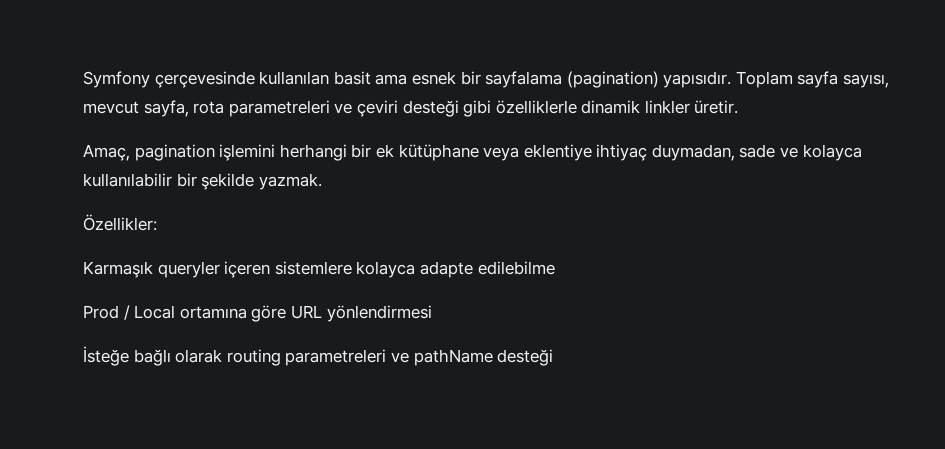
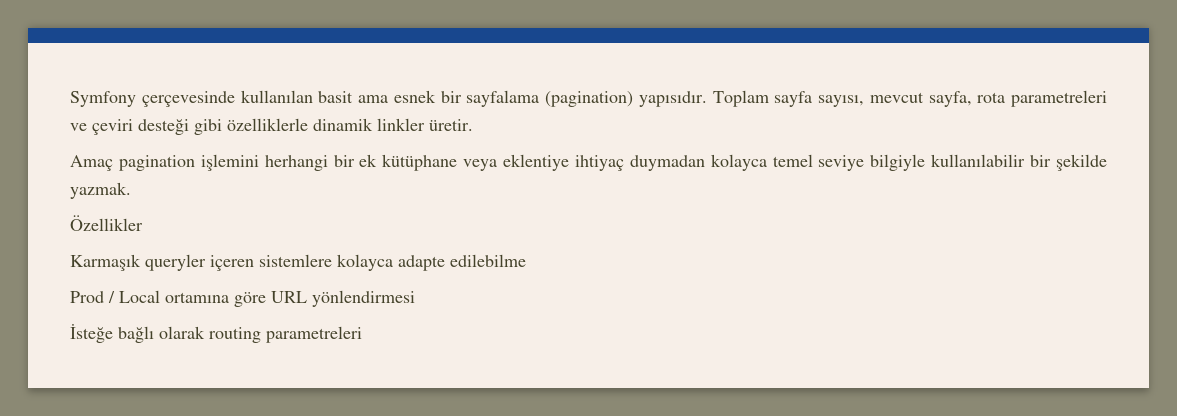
[83,144,130,161] Amaç, -> [70,155,113,171] Amaç
[651,144,862,161] duymadan, sade ve kolayca -> [629,154,926,171] duymadan kolayca temel seviye bilgiyle
[83,214,157,231] Özellikler: -> [70,215,143,231] Özellikler
[390,349,554,366] ve pathName desteği -> (362, 334) none

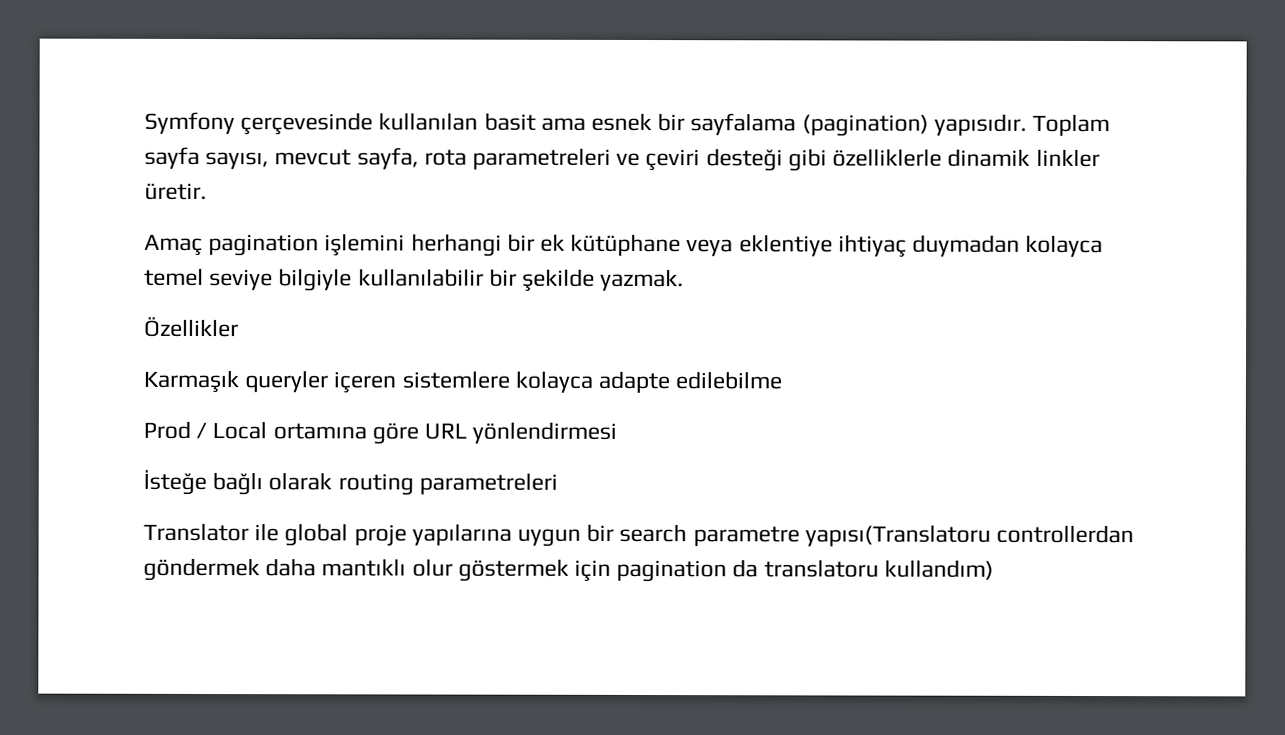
(362, 334) none -> [143,522,1135,547] [143,557,994,583] // Translator ile global proje yapılarına uygun bir search parametre yapısı(Translatoru controllerdan göndermek daha mantıklı olur göstermek için pagination da translatoru kullandım)

